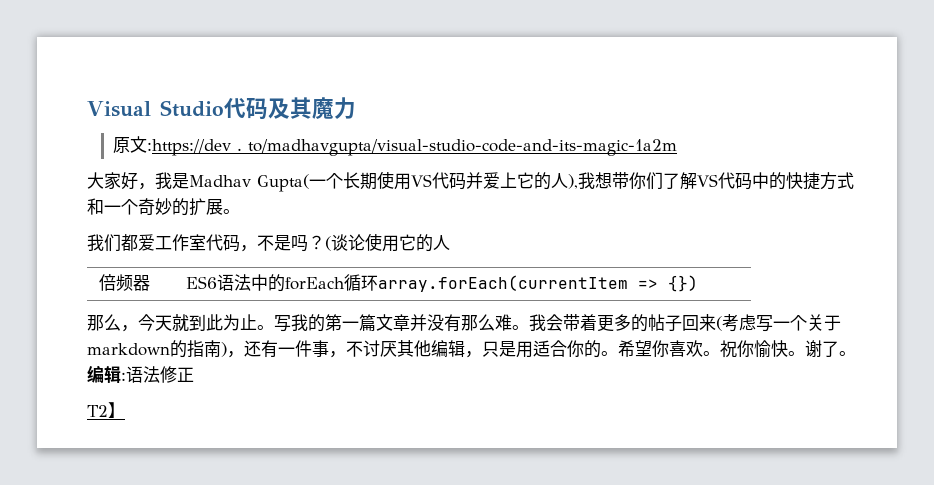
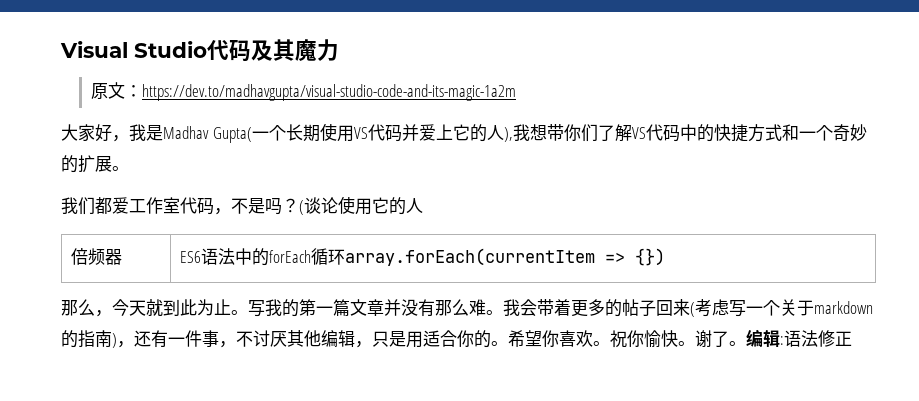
[147,139,678,156] :https://dev . to/madhavgupta/visual-studio-code-and-its-magic-1a2m -> [125,84,517,101] ：https://dev.to/madhavgupta/visual-studio-code-and-its-magic-1a2m
[87,402,125,418] // T2】 -> (852, 338) none

